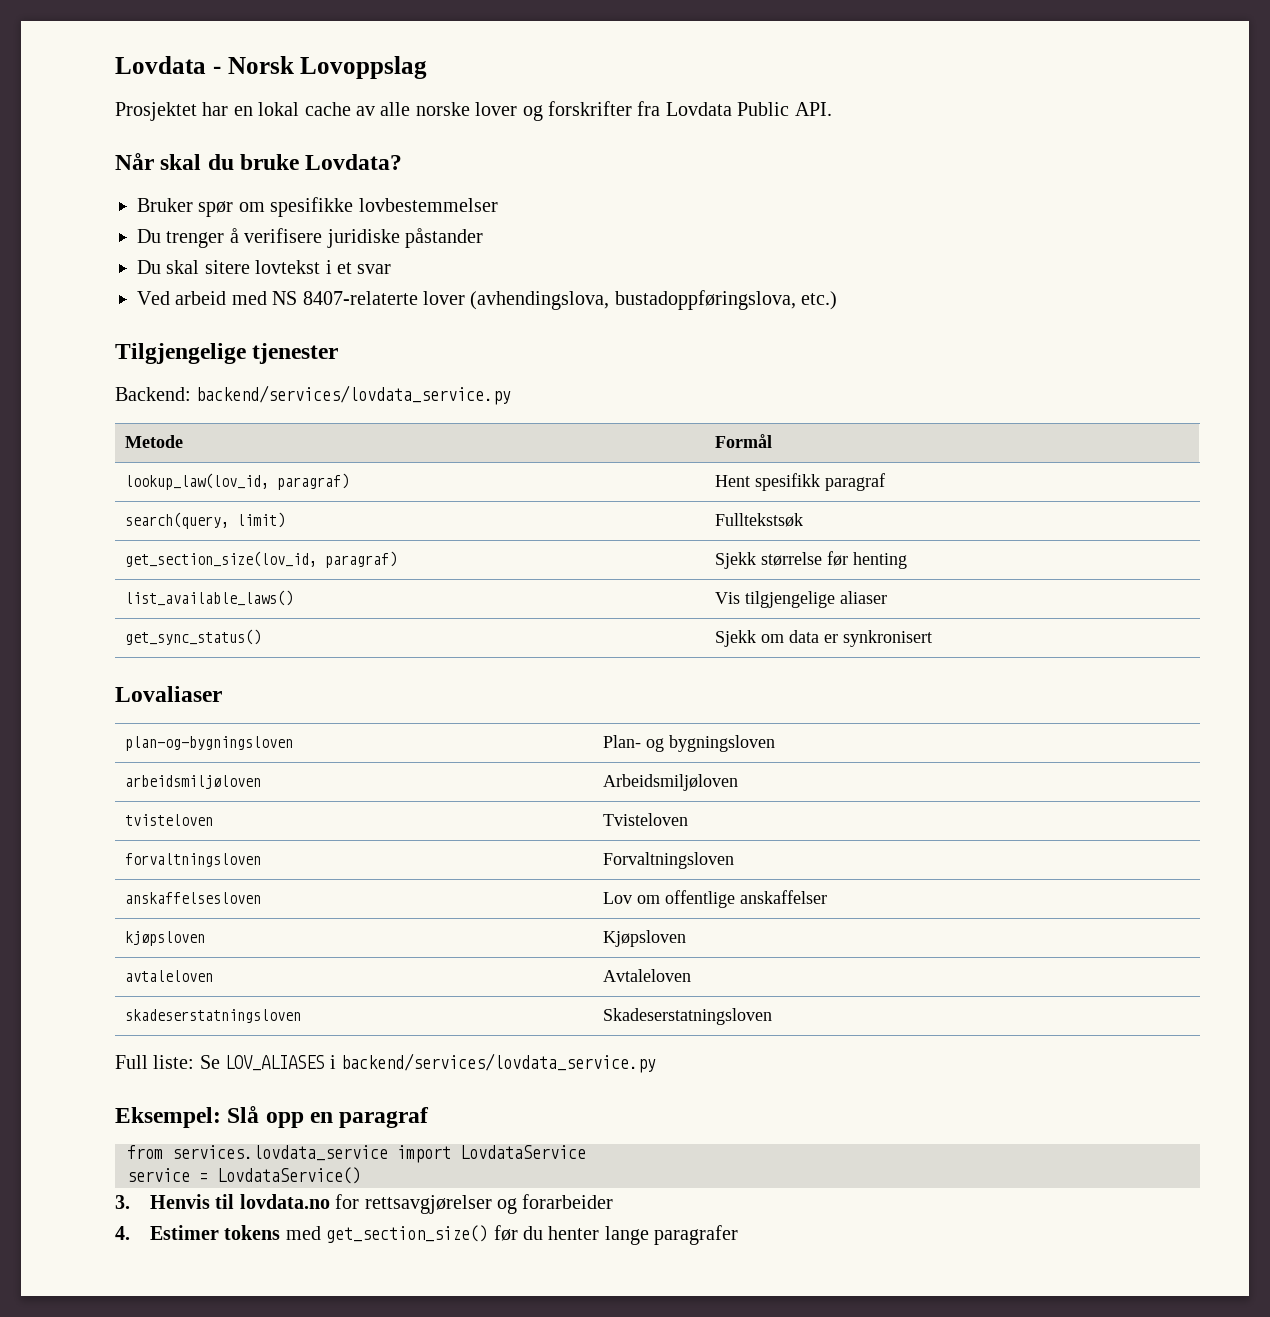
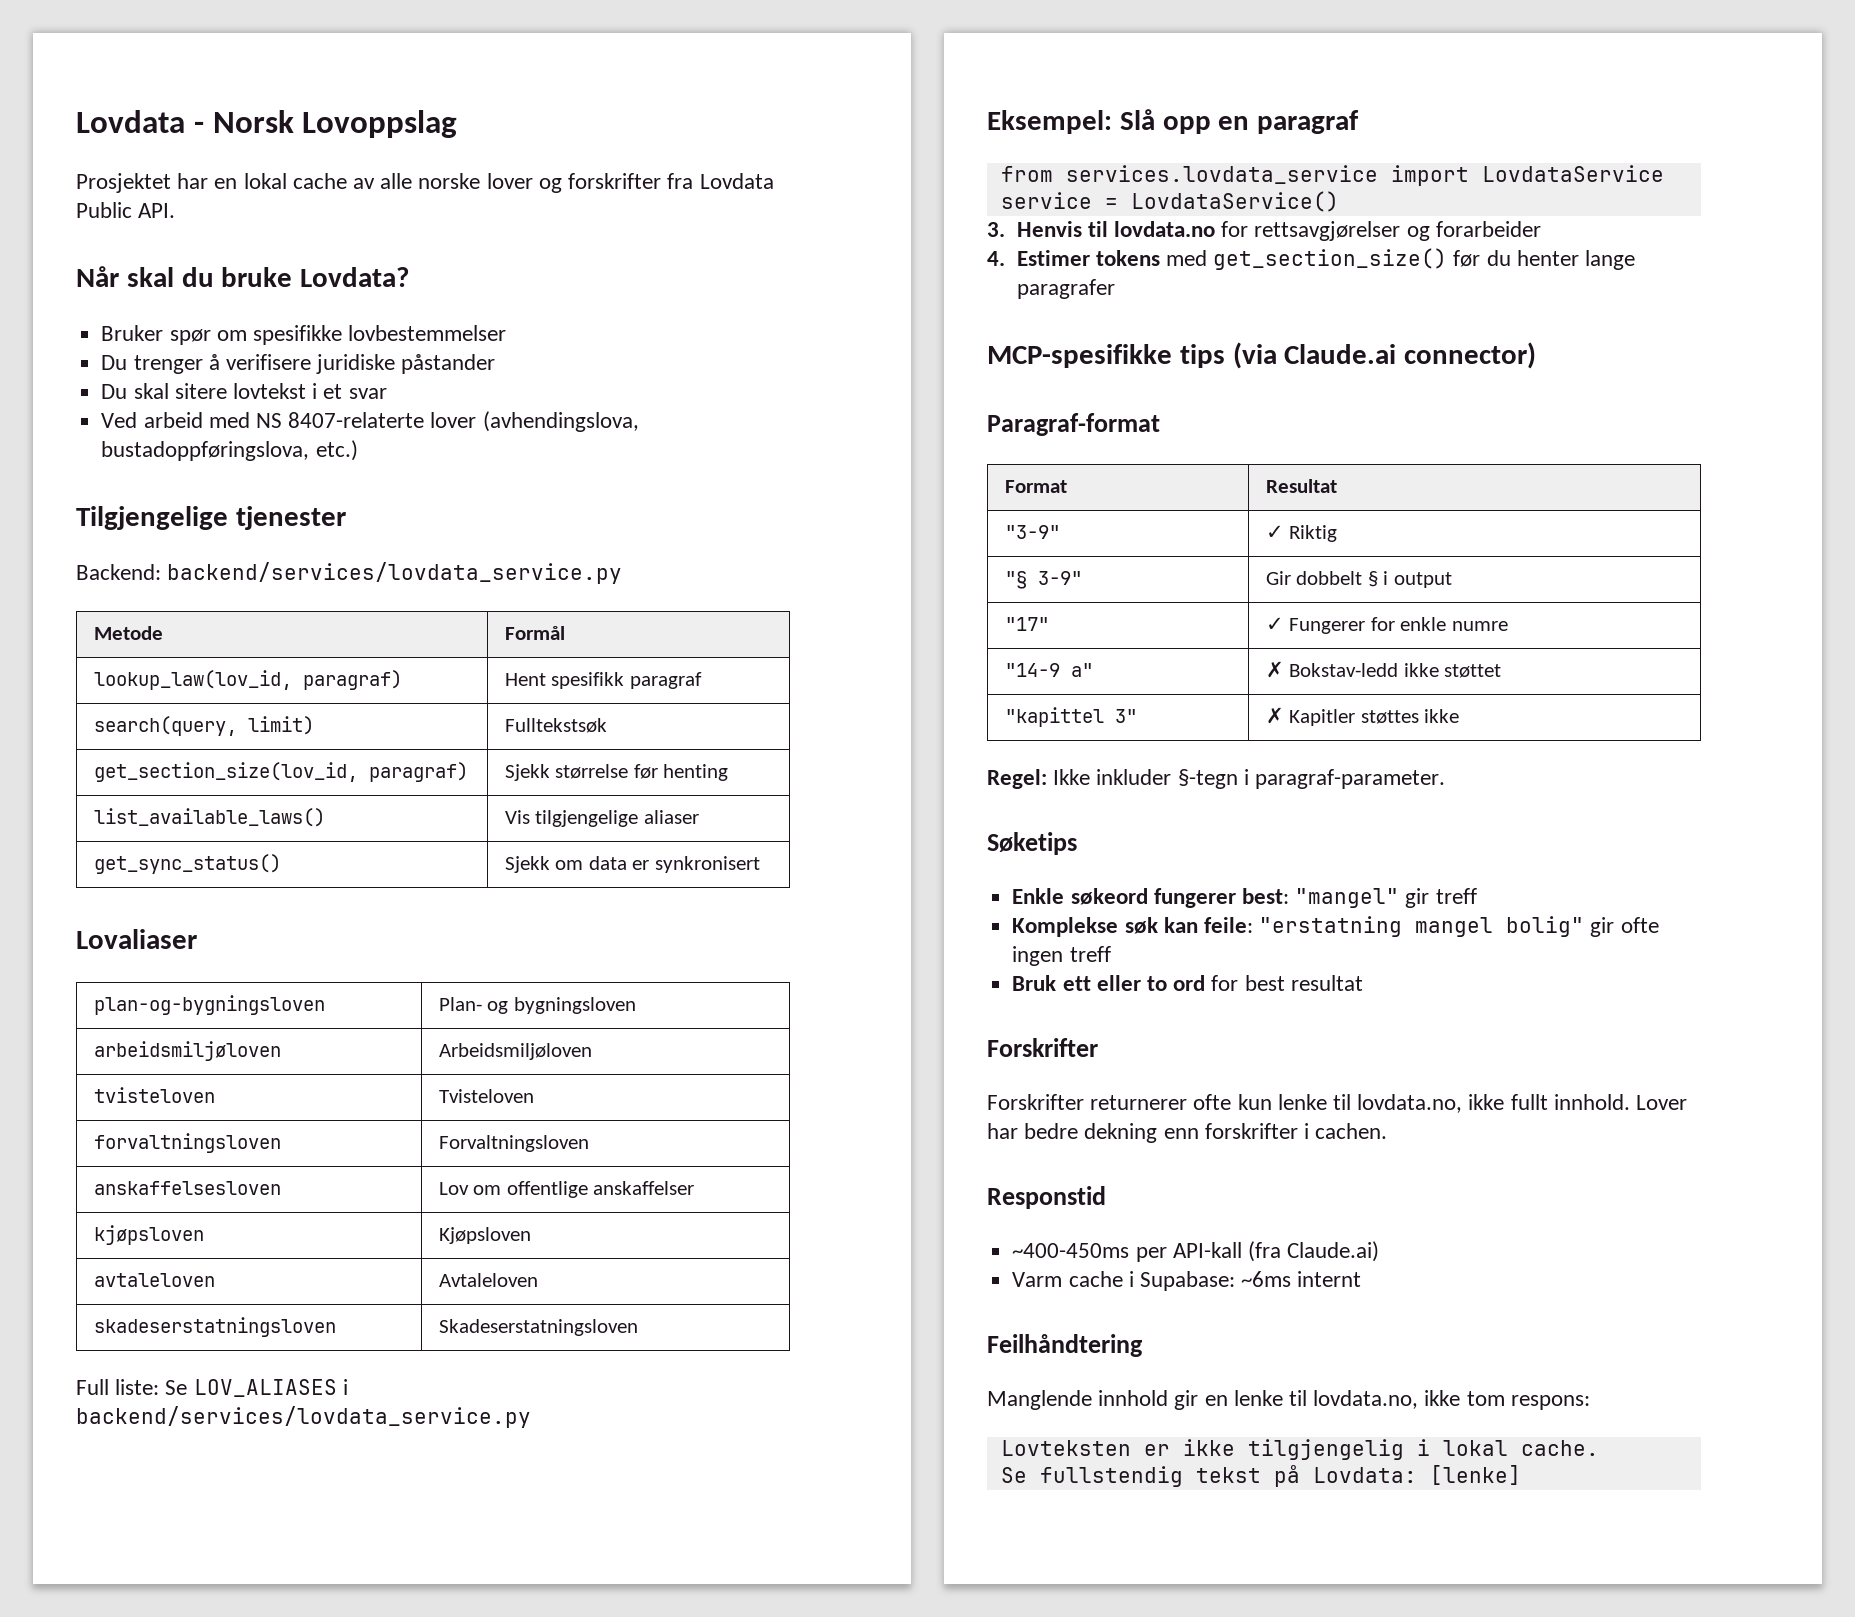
(739, 1235) none -> [987,342,1537,369] [987,413,1160,436] [1004,480,1067,493] [1265,479,1337,493] [1004,525,1060,539] [1265,525,1338,542] [1004,571,1082,589] [1265,571,1452,588] [1004,617,1049,631] [1265,617,1508,634] [1004,663,1093,677] [1265,661,1502,678] [1004,707,1137,727] [1265,707,1460,726] [987,769,1446,789] [987,832,1077,855] [1012,888,1477,908] [1012,916,1659,937] [1012,946,1111,966] [1012,975,1363,991] [987,1038,1098,1057] [987,1094,1688,1113] [987,1123,1388,1143] [987,1186,1106,1209] [1012,1241,1380,1262] [1012,1271,1362,1291] [987,1334,1143,1357] [987,1390,1590,1410] [1000,1439,1599,1460] [1000,1465,1521,1487] // MCP-spesifikke tips (via Claude.ai connector) // Paragraf-format // Format | Resultat // "3-9" | ✓ Riktig // "§ 3-9" | Gir dobbelt § i output // "17" | ✓ Fungerer for enkle numre // "14-9 a" | ✗ Bokstav-ledd ikke støttet // "kapittel 3" | ✗ Kapitler støttes ikke // Regel: Ikke inkluder §-tegn i paragraf-parameter. // Søketips // Enkle søkeord fungerer best: "mangel" gir treff // Komplekse søk kan feile: "erstatning mangel bolig" gir ofte ingen treff // Bruk ett eller to ord for best resultat // Forskrifter // Forskrifter returnerer ofte kun lenke til lovdata.no, ikke fullt innhold. Lover har bedre dekning enn forskrifter i cachen. // Responstid // ~400-450ms per API-kall (fra Claude.ai) // Varm cache i Supabase: ~6ms internt // Feilhåndtering // Manglende innhold gir en lenke til lovdata.no, ikke tom respons: // Lovteksten er ikke tilgjengelig i lokal cache. // Se fullstendig tekst på Lovdata: [lenke]

